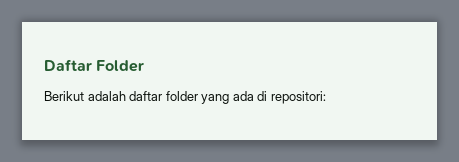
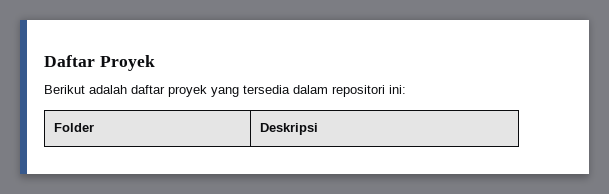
[96,60,145,72] Folder -> [99,55,155,71] Proyek
[165,91,326,104] folder yang ada di repositori: -> [168,85,406,97] [53,123,94,132] [259,123,318,135] proyek yang tersedia dalam repositori ini: // Folder | Deskripsi

